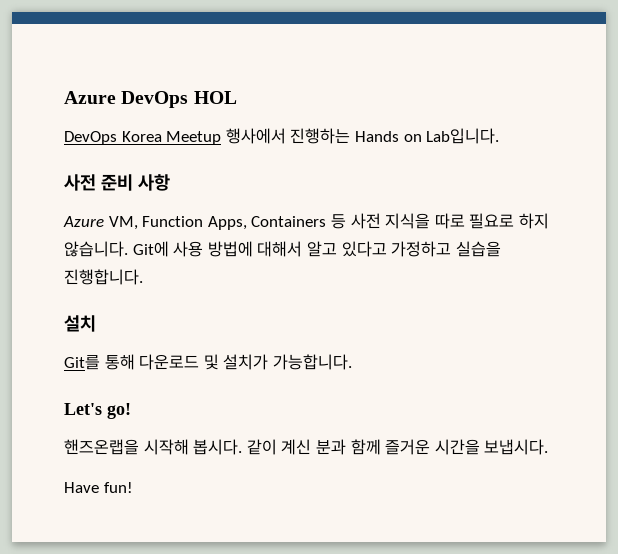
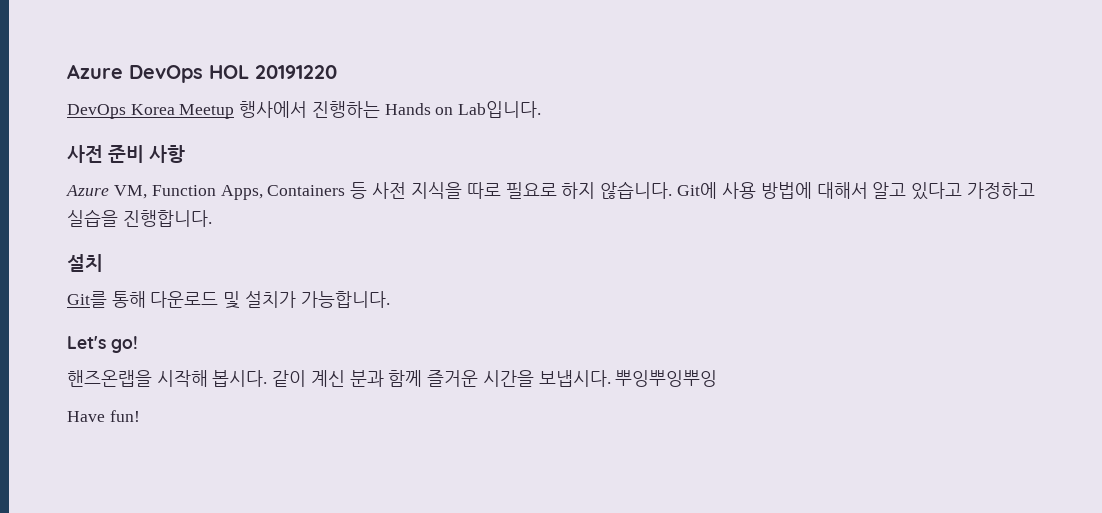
(237, 97) none -> [255,65,337,79] 20191220
(549, 447) none -> [615,370,718,387] 뿌잉뿌잉뿌잉

